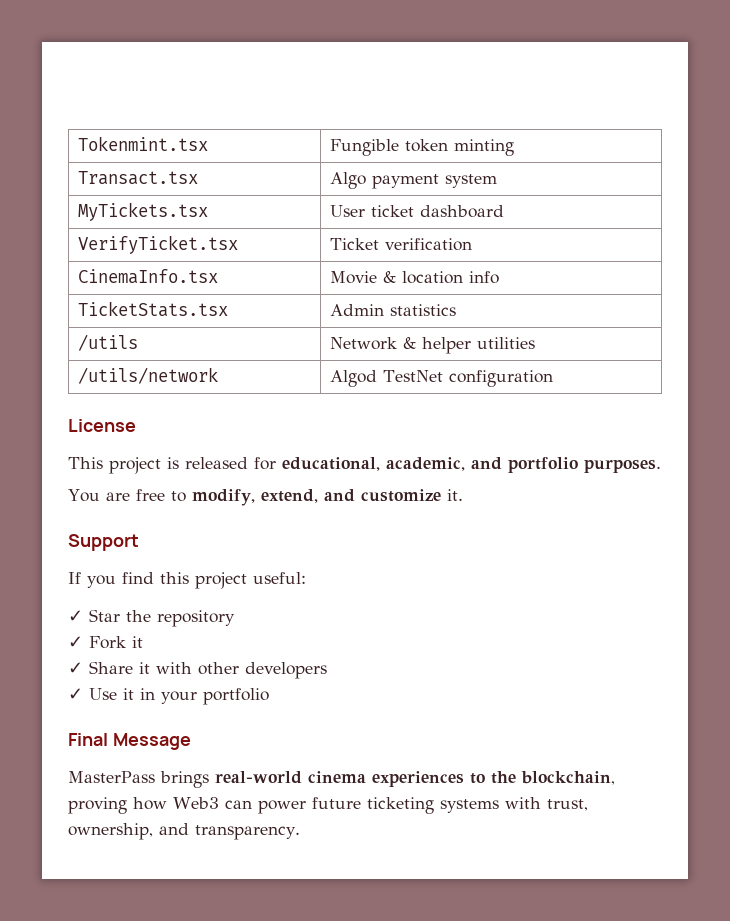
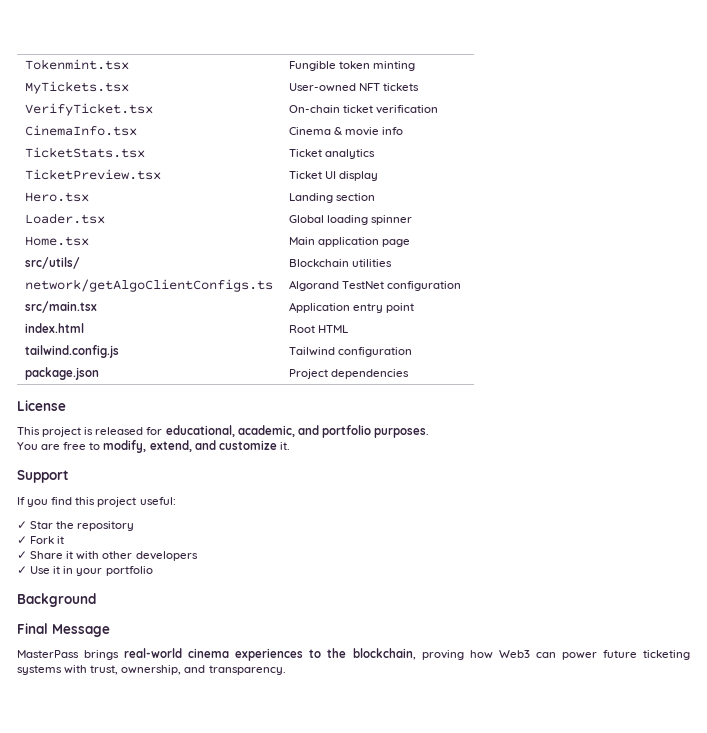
[77,171,198,185] [329,172,497,189] [77,202,208,221] [329,205,504,218] Transact.tsx | Algo payment system // MyTickets.tsx | User ticket dashboard -> [24,81,129,94] [288,83,420,92] MyTickets.tsx | User-owned NFT tickets
[329,238,379,250] Ticket -> [288,105,374,113] On-chain ticket
[329,271,463,284] Movie & location -> [288,127,380,136] Cinema & movie
[329,304,456,316] [77,334,138,351] [329,337,471,354] Admin statistics // /utils | Network & helper -> [288,149,376,159] [24,169,161,180] [288,171,379,181] [24,192,89,202] [288,193,376,203] [24,213,105,224] [288,215,413,225] [24,236,89,246] [288,237,411,247] [24,257,80,269] [288,259,349,267] Ticket analytics // TicketPreview.tsx | Ticket UI display // Hero.tsx | Landing section // Loader.tsx | Global loading spinner // Home.tsx | Main application page // src/utils/ | Blockchain
[77,367,218,384] [329,370,377,387] /utils/network | Algod -> [24,279,273,292] [288,280,339,291] network/getAlgoClientConfigs.ts | Algorand
(553, 378) none -> [24,301,97,313] [288,302,415,313] [24,323,84,333] [288,325,349,333] [24,345,119,358] [288,347,413,357] [24,367,99,380] [288,369,410,379] // src/main.tsx | Application entry point // index.html | Root HTML // tailwind.config.js | Tailwind configuration // package.json | Project dependencies
(269, 696) none -> [17,593,96,607] // Background

